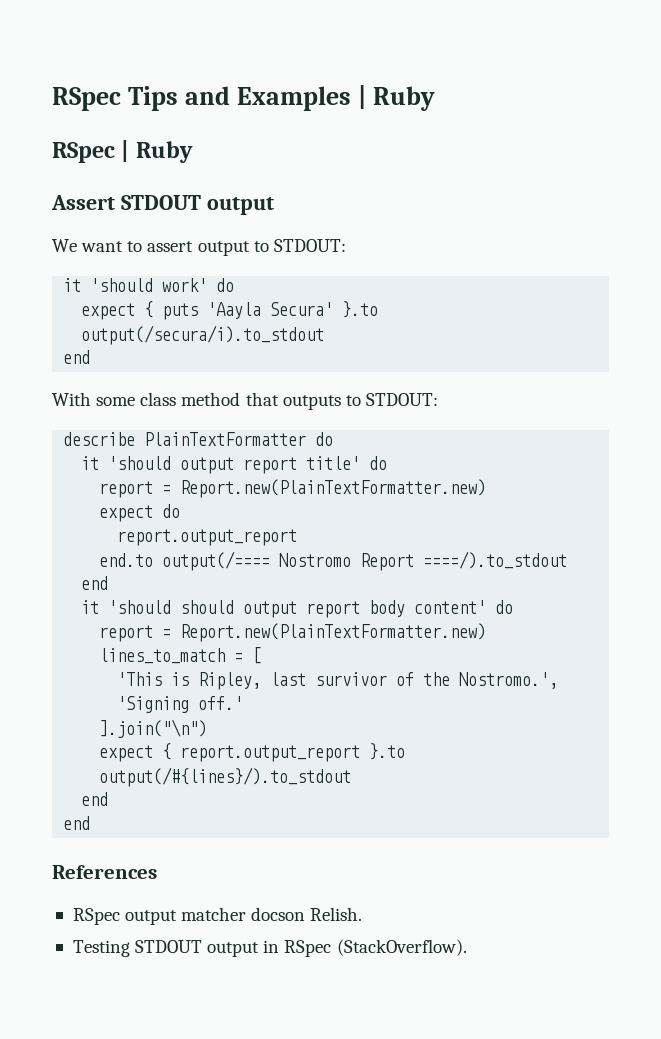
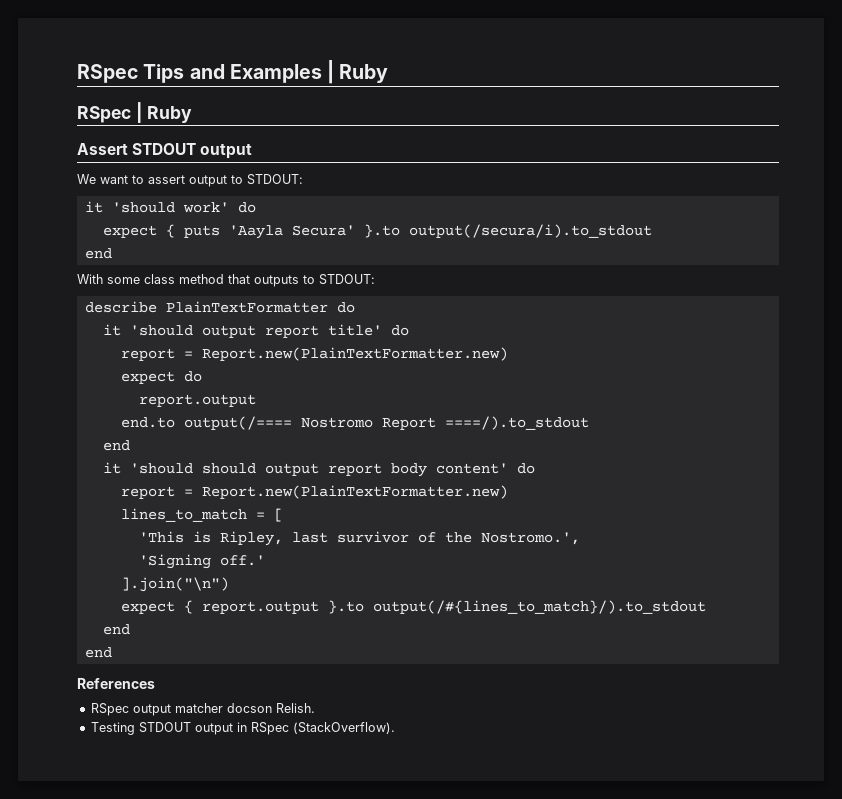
[117,529,298,546] report.output_report -> [138,394,256,407] report.output
[180,743,406,762] [99,767,352,787] report.output_report }.to output(/#{lines}/).to_stdout -> [201,600,706,614] report.output }.to output(/#{lines_to_match}/).to_stdout

